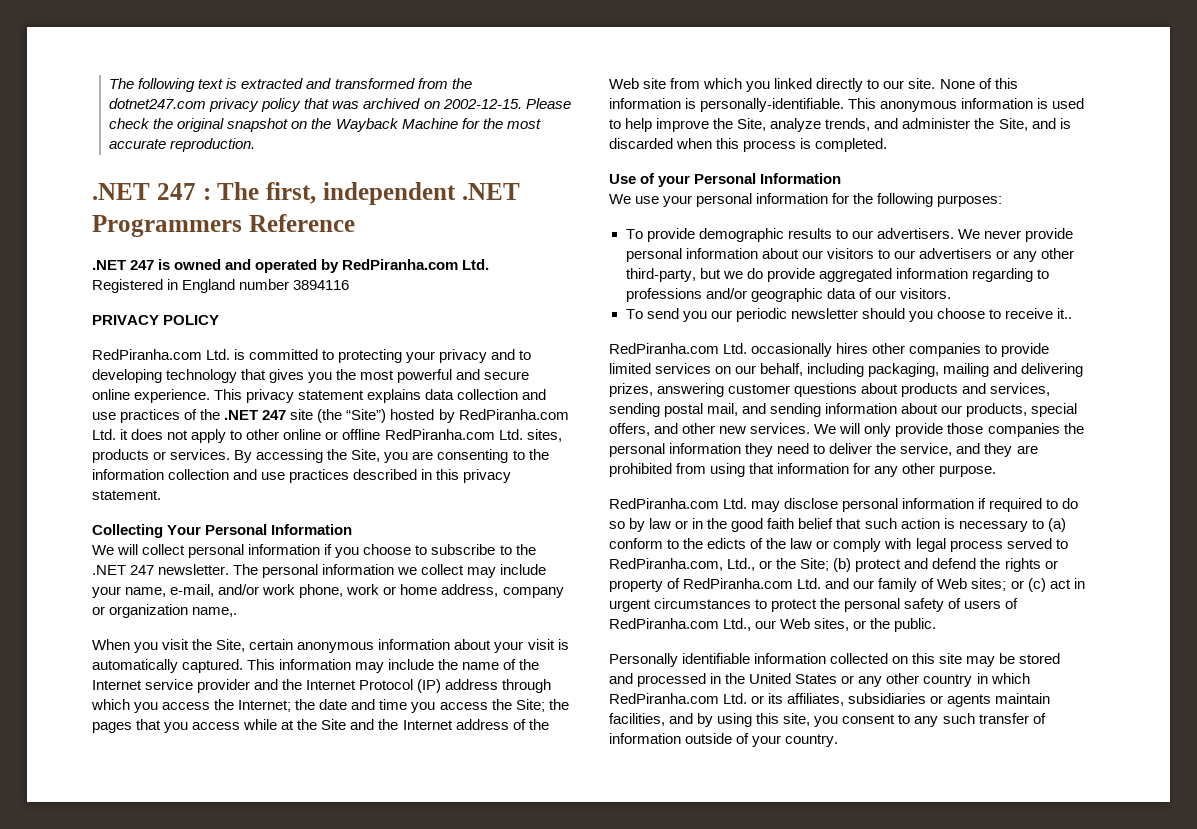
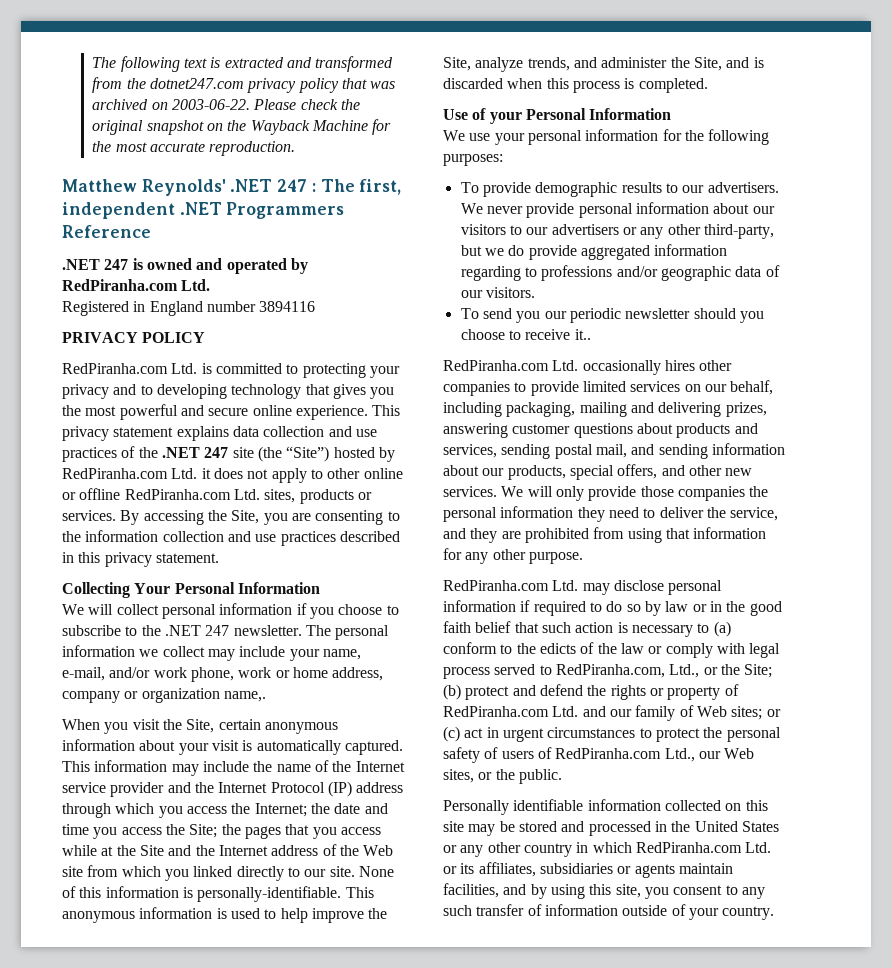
[442,99,522,109] 2002-12-15. -> [171,99,250,110] 2003-06-22.
(256, 145) none -> [62,179,226,196] Matthew Reynolds'

